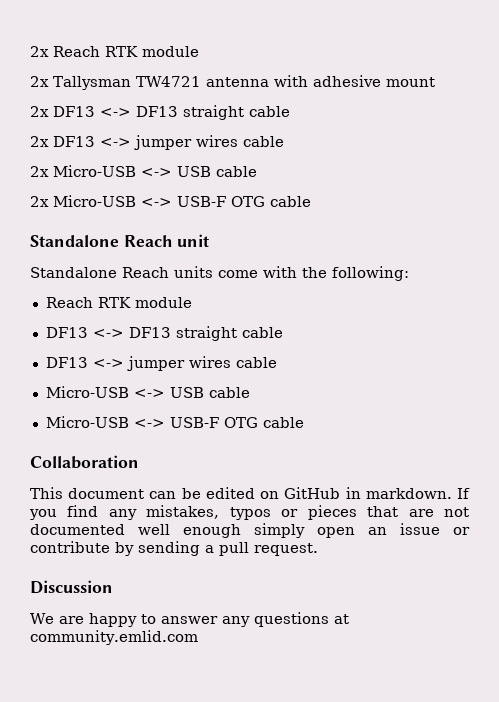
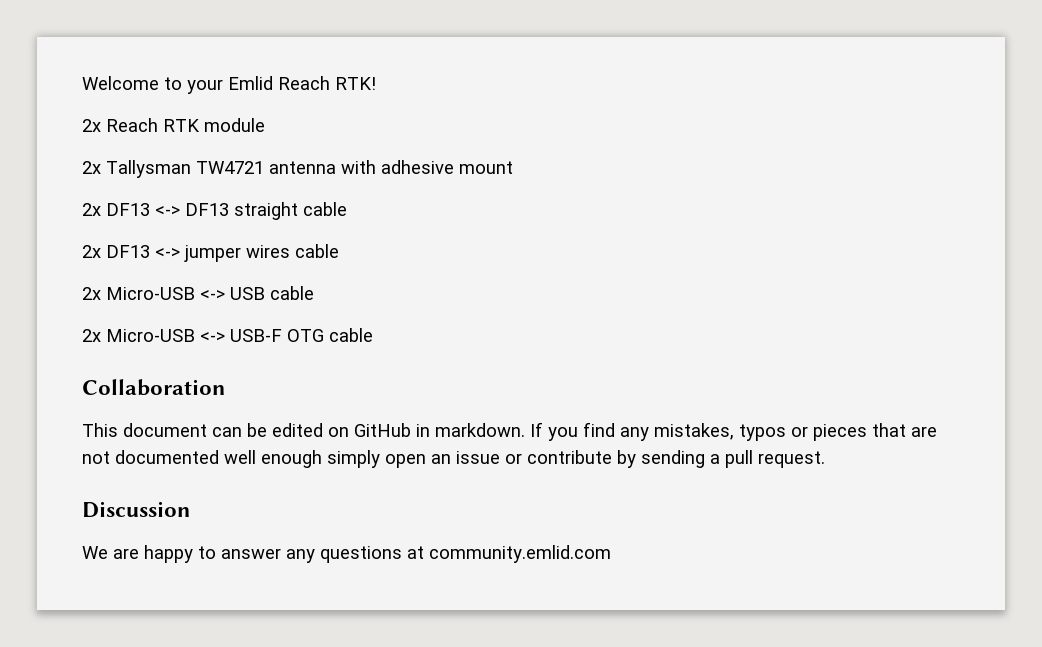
(30, 51) none -> [82,76,376,94] Welcome to your Emlid Reach RTK! //
[30,234,210,247] [30,266,409,281] [45,297,192,308] [45,326,283,341] [45,356,277,371] [45,386,250,398] [45,416,304,428] // Standalone Reach unit // Standalone Reach units come with the following: // Reach RTK module // DF13 <-> DF13 straight cable // DF13 <-> jumper wires cable // Micro-USB <-> USB cable // Micro-USB <-> USB-F OTG cable -> (373, 335) none

